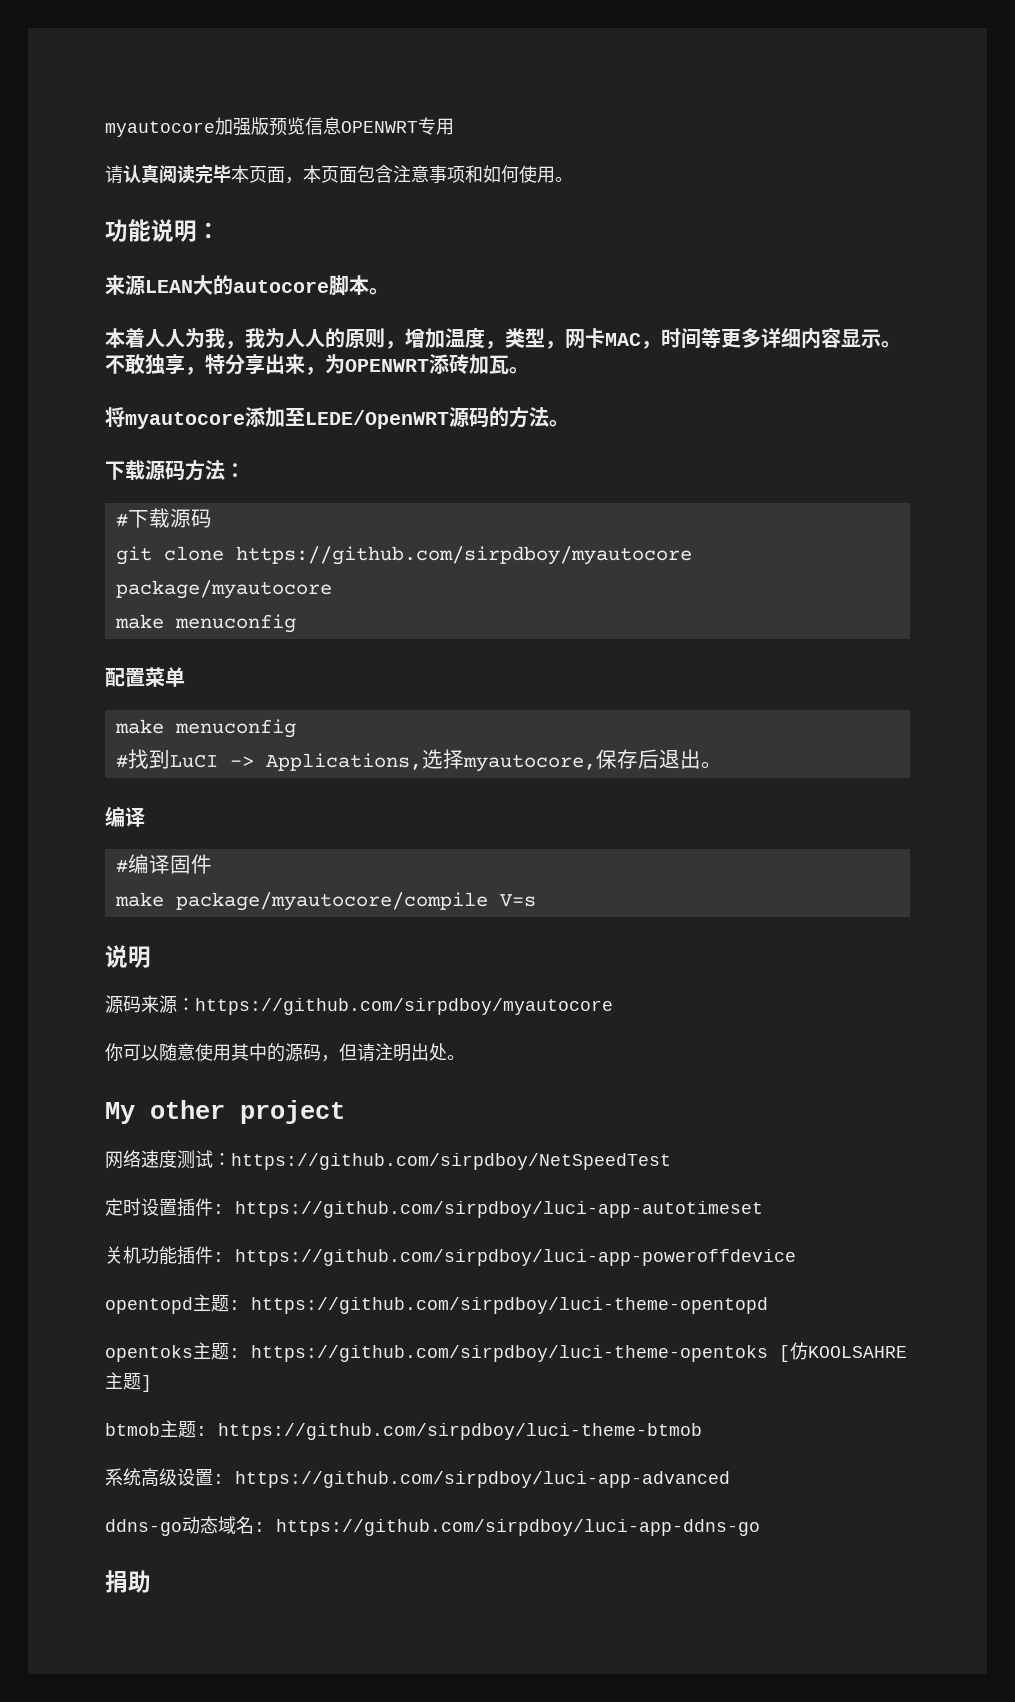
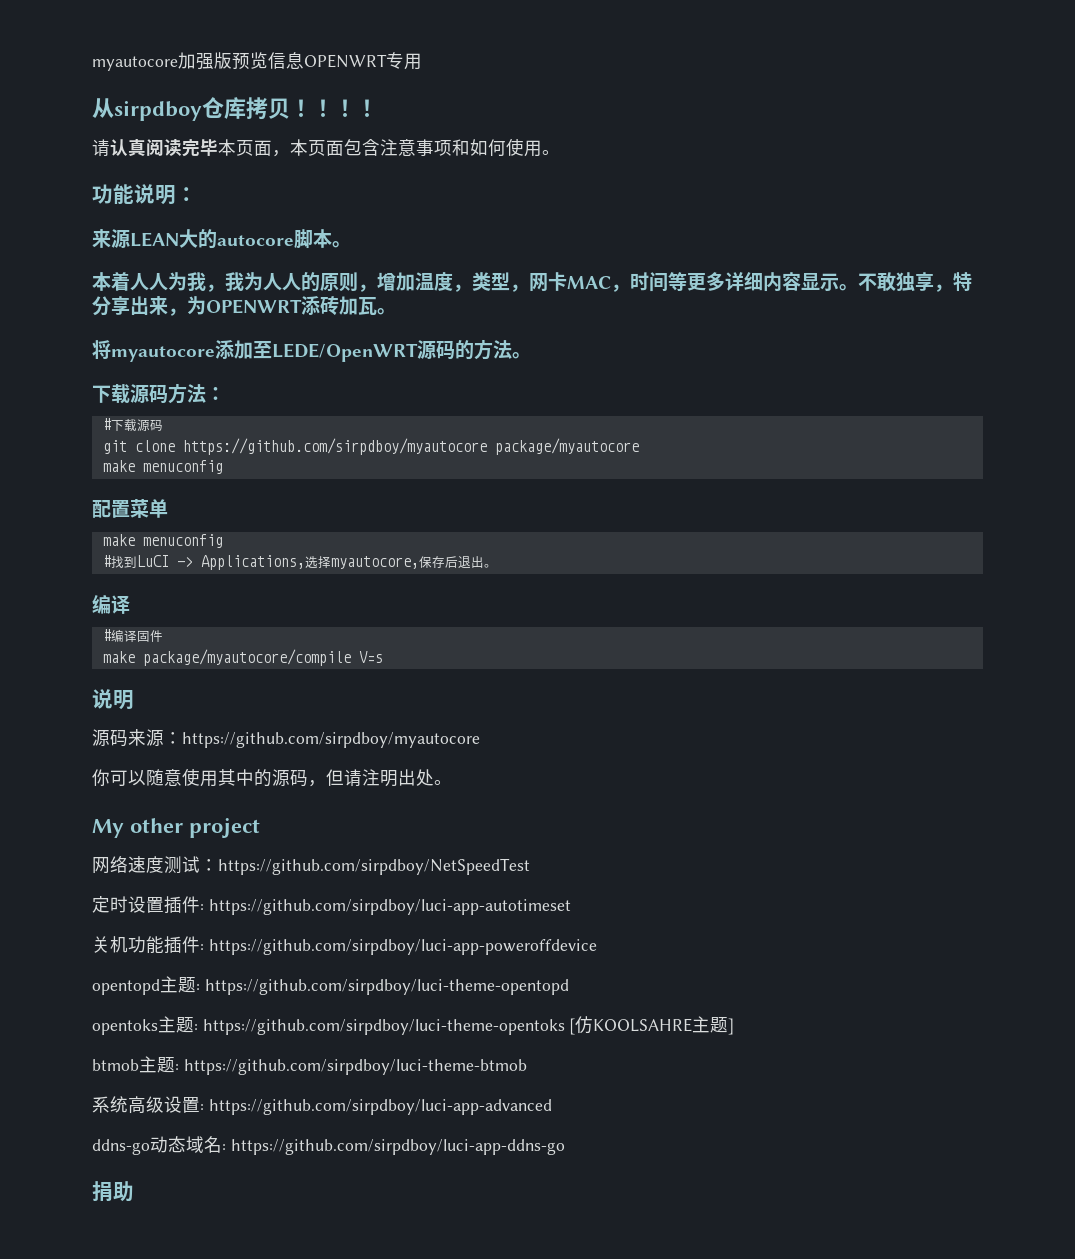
(454, 126) none -> [92,97,378,121] // 从sirpdboy仓库拷贝！！！！

